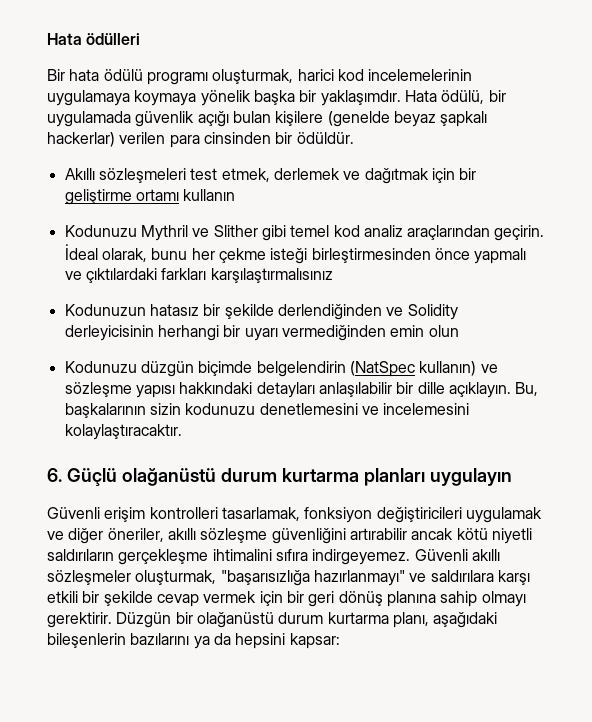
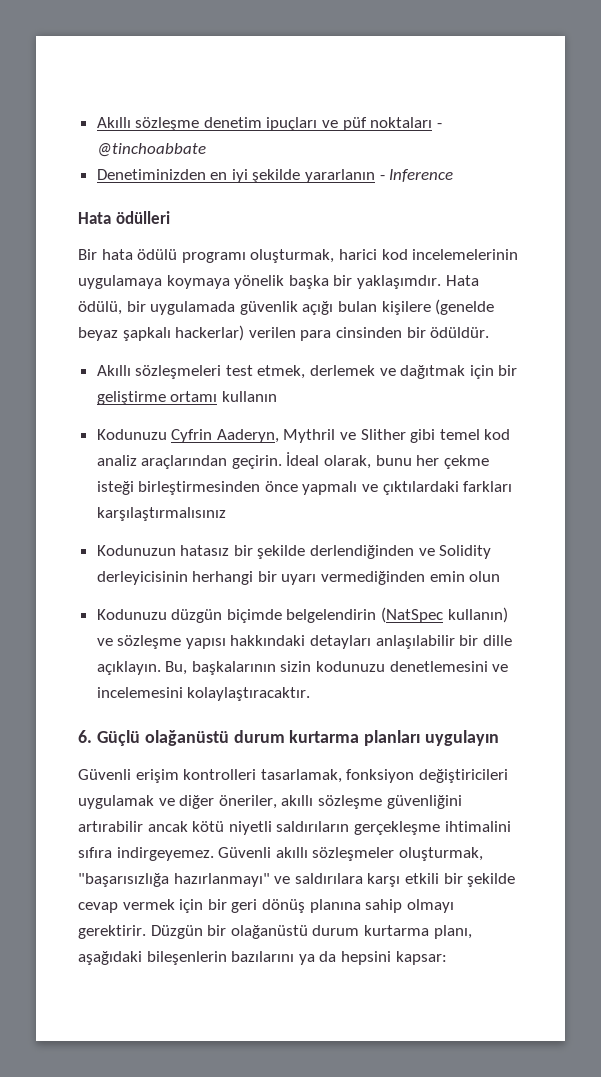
(47, 39) none -> [96,117,442,131] [96,143,206,157] [96,169,454,183] Akıllı sözleşme denetim ipuçları ve püf noktaları - @tinchoabbate // Denetiminizden en iyi şekilde yararlanın - Inference //
(137, 231) none -> [171,429,279,443] Cyfrin Aaderyn,

